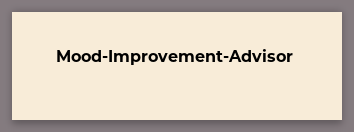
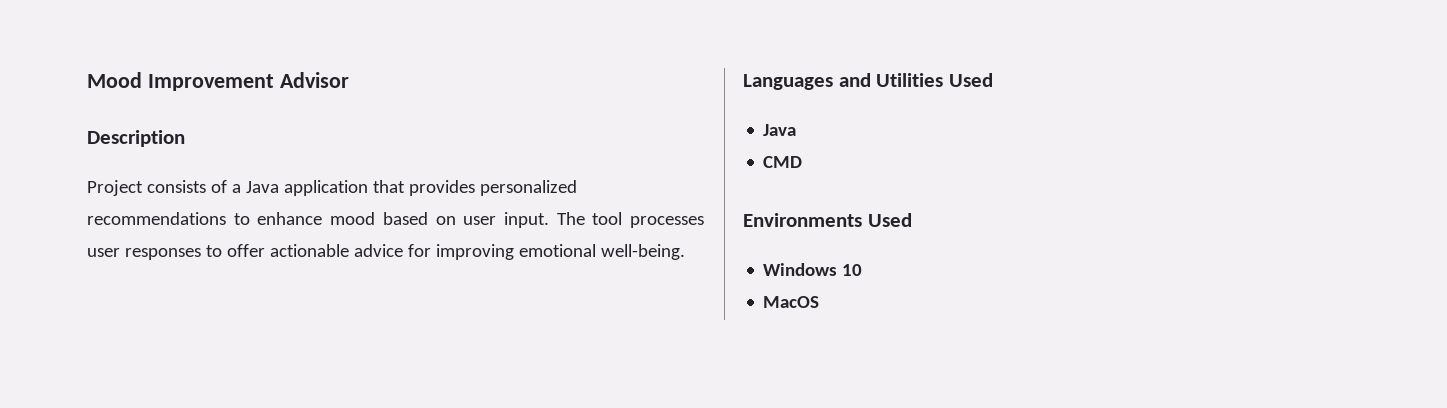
[56,49,293,65] Mood-Improvement-Advisor -> [87,72,349,91] [87,130,185,147] [87,180,577,196] [87,212,704,228] [87,244,685,260] [743,73,993,90] [763,124,797,136] [763,156,803,168] [743,213,912,227] [763,263,863,276] [763,296,820,308] Mood Improvement Advisor // Description // Project consists of a Java application that provides personalized recommendations to enhance mood based on user input. The tool processes user responses to offer actionable advice for improving emotional well-being. // Languages and Utilities Used // Java // CMD // Environments Used // Windows 10 // MacOS

